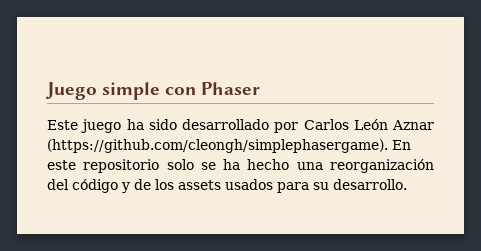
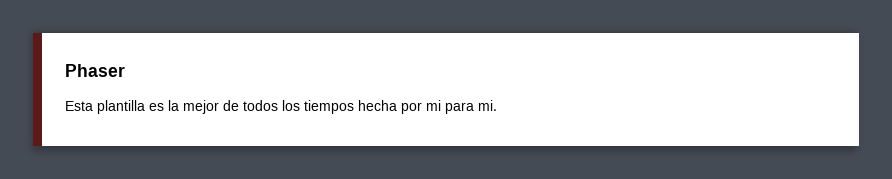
[46,82,261,100] [47,119,434,133] [47,139,411,153] [47,159,434,173] [47,179,407,193] Juego simple con Phaser // Este juego ha sido desarrollado por Carlos León Aznar (https://github.com/cleongh/simplephasergame). En este repositorio solo se ha hecho una reorganización del código y de los assets usados para su desarrollo. -> [65,64,125,77] [65,100,497,114] Phaser // Esta plantilla es la mejor de todos los tiempos hecha por mi para mi.

